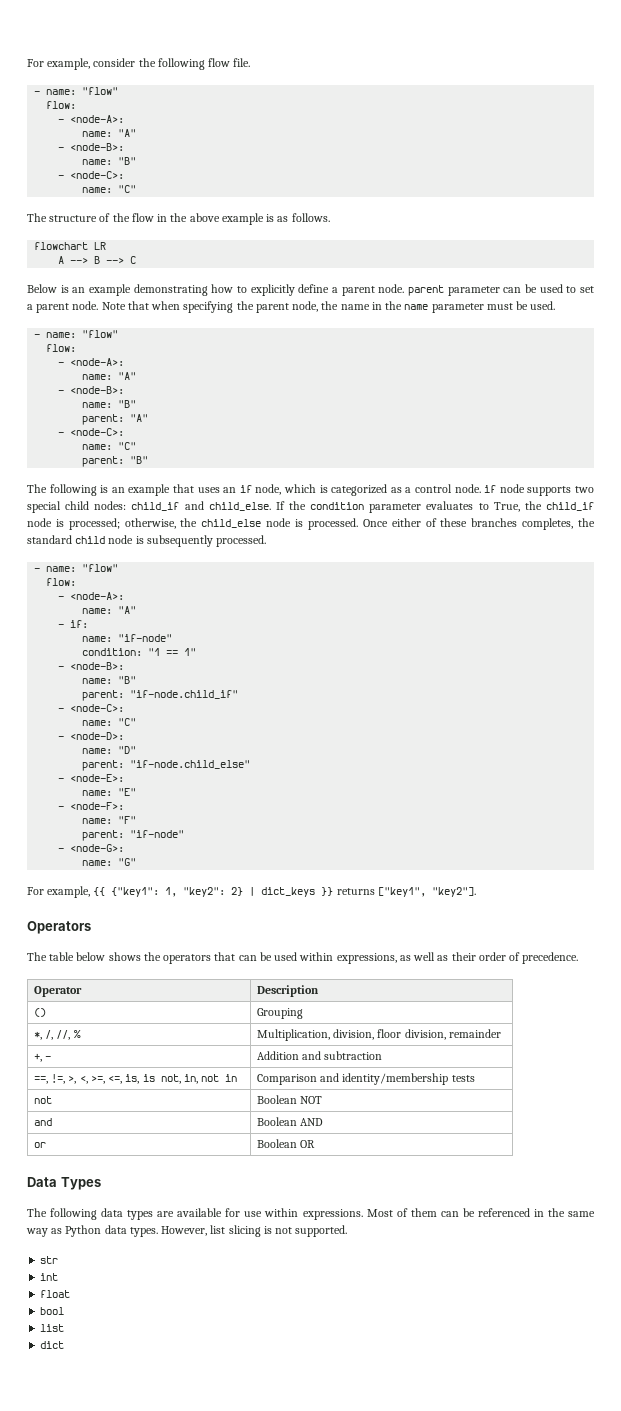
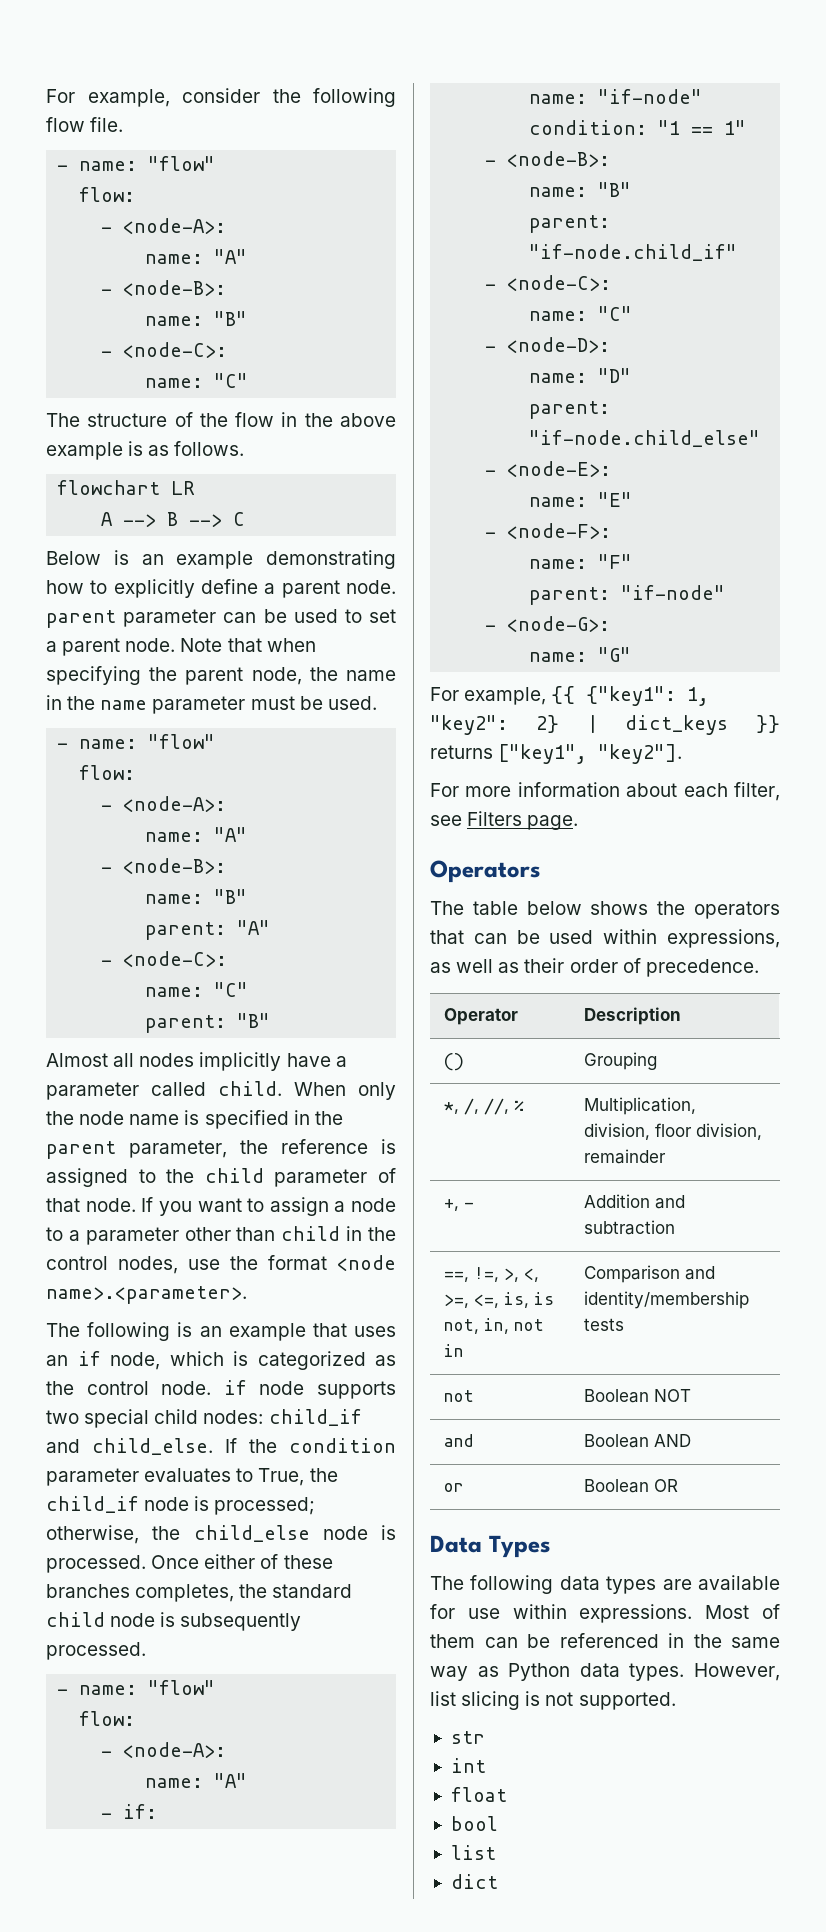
(149, 460) none -> [46,1052,347,1071] [46,1081,396,1100] [46,1110,343,1129] [46,1139,396,1159] [46,1168,396,1187] [46,1197,396,1216] [46,1226,396,1245] [46,1255,396,1274] [46,1286,247,1304] // Almost all nodes implicitly have a parameter called child. When only the node name is specified in the parent parameter, the reference is assigned to the child parameter of that node. If you want to assign a node to a parameter other than child in the control nodes, use the format <node name>.<parameter>.
[405,487,412,493] a -> [46,1381,74,1395] the
(476, 892) none -> [430,782,780,801] [430,811,579,830] // For more information about each filter, see Filters page.

